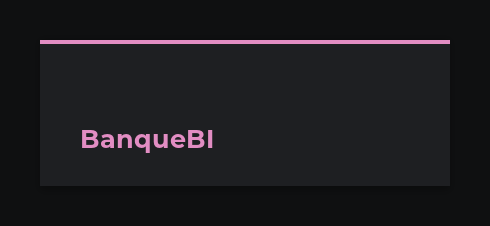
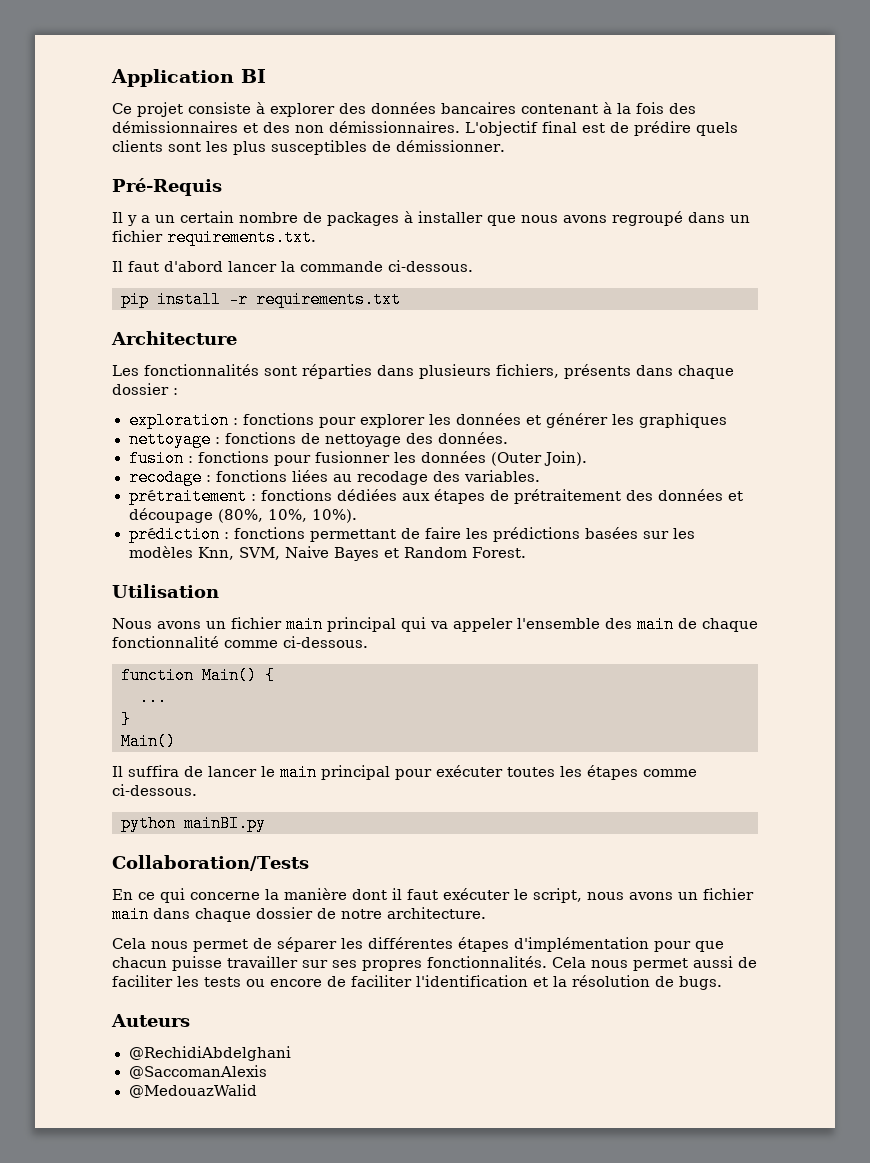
[80,130,214,153] BanqueBI -> [111,69,266,87] [112,102,696,117] [112,121,738,136] [112,140,505,155] [112,178,222,196] [112,211,750,226] [112,229,316,246] [112,260,473,272] [121,291,401,308] [111,331,237,345] [112,364,734,379] [112,383,178,395] [128,412,727,429] [128,431,508,448] [128,450,587,467] [128,469,540,486] [128,488,743,505] [128,508,357,523] [128,526,695,543] [128,546,526,561] [112,584,219,598] [112,616,758,633] [112,636,368,648] [121,667,275,684] [139,689,167,706] [121,711,131,728] [121,733,176,750] [112,764,697,781] [112,784,197,796] [121,815,266,832] [112,855,309,871] [112,888,754,903] [112,906,486,923] [112,937,724,952] [112,956,757,971] [112,975,722,990] [111,1014,190,1027] [128,1046,291,1061] [128,1065,267,1079] [128,1084,258,1098] Application BI // Ce projet consiste à explorer des données bancaires contenant à la fois des démissionnaires et des non démissionnaires. L'objectif final est de prédire quels clients sont les plus susceptibles de démissionner. // Pré-Requis // Il y a un certain nombre de packages à installer que nous avons regroupé dans un fichier requirements.txt. // Il faut d'abord lancer la commande ci-dessous. // pip install -r requirements.txt // Architecture // Les fonctionnalités sont réparties dans plusieurs fichiers, présents dans chaque dossier : // exploration : fonctions pour explorer les données et générer les graphiques // nettoyage : fonctions de nettoyage des données. // fusion : fonctions pour fusionner les données (Outer Join). // recodage : fonctions liées au recodage des variables. // prétraitement : fonctions dédiées aux étapes de prétraitement des données et découpage (80%, 10%, 10%). // prédiction : fonctions permettant de faire les prédictions basées sur les modèles Knn, SVM, Naive Bayes et Random Forest. // Utilisation // Nous avons un fichier main principal qui va appeler l'ensemble des main de chaque fonctionnalité comme ci-dessous. // function Main() { // ... // } // Main() // Il suffira de lancer le main principal pour exécuter toutes les étapes comme ci-dessous. // python mainBI.py // Collaboration/Tests // En ce qui concerne la manière dont il faut exécuter le script, nous avons un fichier main dans chaque dossier de notre architecture. // Cela nous permet de séparer les différentes étapes d'implémentation pour que chacun puisse travailler sur ses propres fonctionnalités. Cela nous permet aussi de faciliter les tests ou encore de faciliter l'identification et la résolution de bugs. // Auteurs // @RechidiAbdelghani // @SaccomanAlexis // @MedouazWalid

